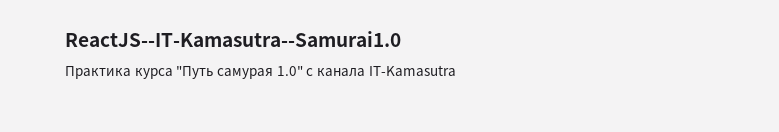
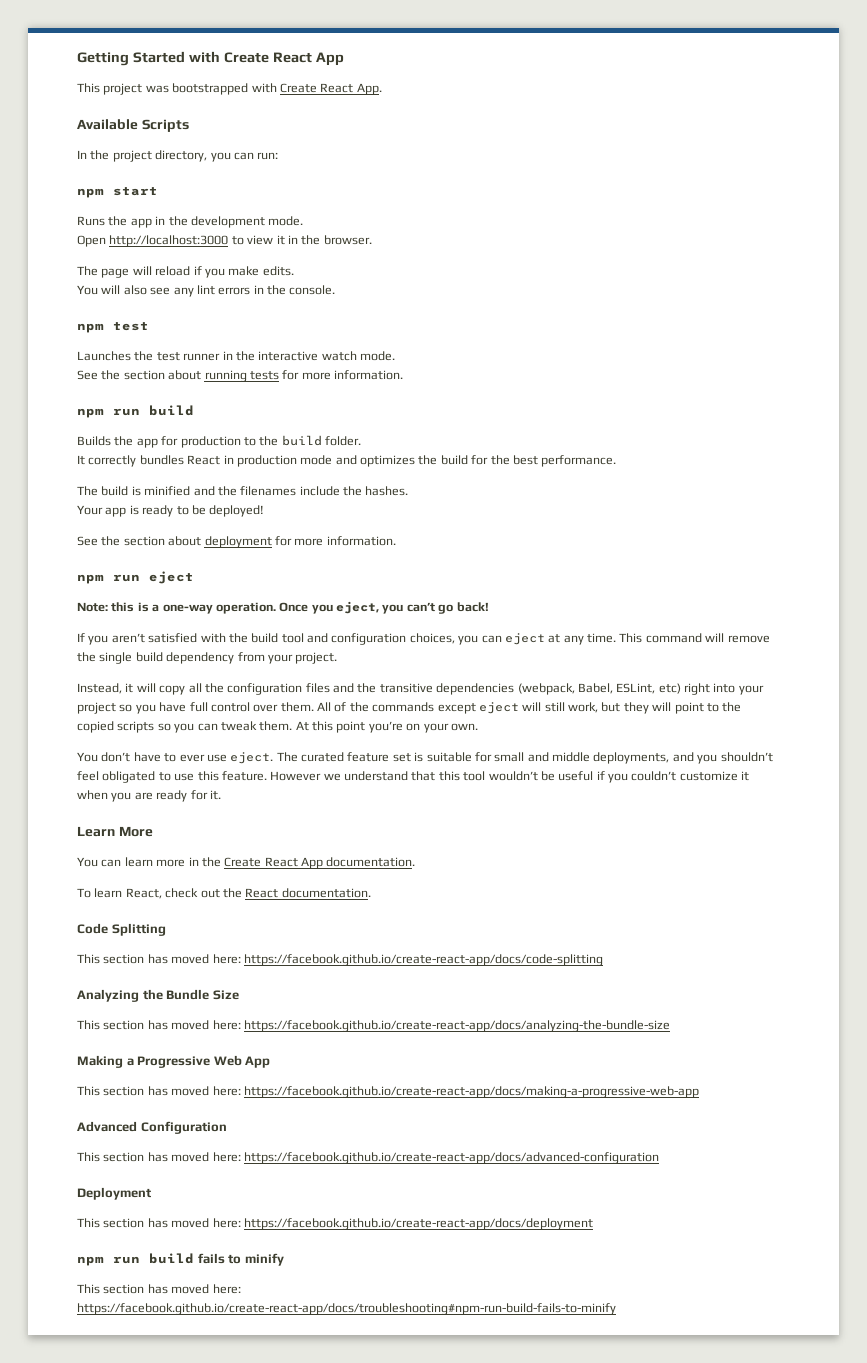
[65,31,401,47] [65,65,456,79] ReactJS--IT-Kamasutra--Samurai1.0 // Практика курса "Путь самурая 1.0" с канала IT-Kamasutra -> [77,51,344,66] [77,83,382,95] [77,119,189,132] [77,150,279,162] [77,187,158,198] [77,216,304,228] [77,235,372,247] [77,266,294,278] [77,285,336,297] [77,322,149,333] [77,351,395,361] [77,370,403,382] [77,405,194,418] [77,435,361,448] [77,455,617,467] [77,486,409,496] [77,505,265,517] [77,536,396,548] [77,571,194,584] [77,601,489,614] [77,633,770,645] [77,652,338,664] [77,683,764,695] [77,702,742,714] [77,721,478,733] [77,752,773,764] [77,771,750,783] [77,790,221,802] [77,826,153,837] [77,857,416,869] [77,888,371,899] [77,923,166,936] [77,954,603,966] [77,989,239,1002] [77,1020,670,1032] [77,1055,271,1068] [77,1086,699,1098] [77,1121,227,1134] [77,1152,659,1164] [77,1187,152,1200] [77,1218,593,1230] [77,1253,284,1266] [77,1284,241,1294] [77,1303,616,1315] Getting Started with Create React App // This project was bootstrapped with Create React App. // Available Scripts // In the project directory, you can run: // npm start // Runs the app in the development mode. // Open http://localhost:3000 to view it in the browser. // The page will reload if you make edits. // You will also see any lint errors in the console. // npm test // Launches the test runner in the interactive watch mode. // See the section about running tests for more information. // npm run build // Builds the app for production to the build folder. // It correctly bundles React in production mode and optimizes the build for the best performance. // The build is minified and the filenames include the hashes. // Your app is ready to be deployed! // See the section about deployment for more information. // npm run eject // Note: this is a one-way operation. Once you eject, you can’t go back! // If you aren’t satisfied with the build tool and configuration choices, you can eject at any time. This command will remove the single build dependency from your project. // Instead, it will copy all the configuration files and the transitive dependencies (webpack, Babel, ESLint, etc) right into your project so you have full control over them. All of the commands except eject will still work, but they will point to the copied scripts so you can tweak them. At this point you’re on your own. // You don’t have to ever use eject. The curated feature set is suitable for small and middle deployments, and you shouldn’t feel obligated to use this feature. However we understand that this tool wouldn’t be useful if you couldn’t customize it when you are ready for it. // Learn More // You can learn more in the Create React App documentation. // To learn React, check out the React documentation. // Code Splitting // This section has moved here: https://facebook.github.io/create-react-app/docs/code-splitting // Analyzing the Bundle Size // This section has moved here: https://facebook.github.io/create-react-app/docs/analyzing-the-bundle-size // Making a Progressive Web App // This section has moved here: https://facebook.github.io/create-react-app/docs/making-a-progressive-web-app // Advanced Configuration // This section has moved here: https://facebook.github.io/create-react-app/docs/advanced-configuration // Deployment // This section has moved here: https://facebook.github.io/create-react-app/docs/deployment // npm run build fails to minify // This section has moved here: https://facebook.github.io/create-react-app/docs/troubleshooting#npm-run-build-fails-to-minify

